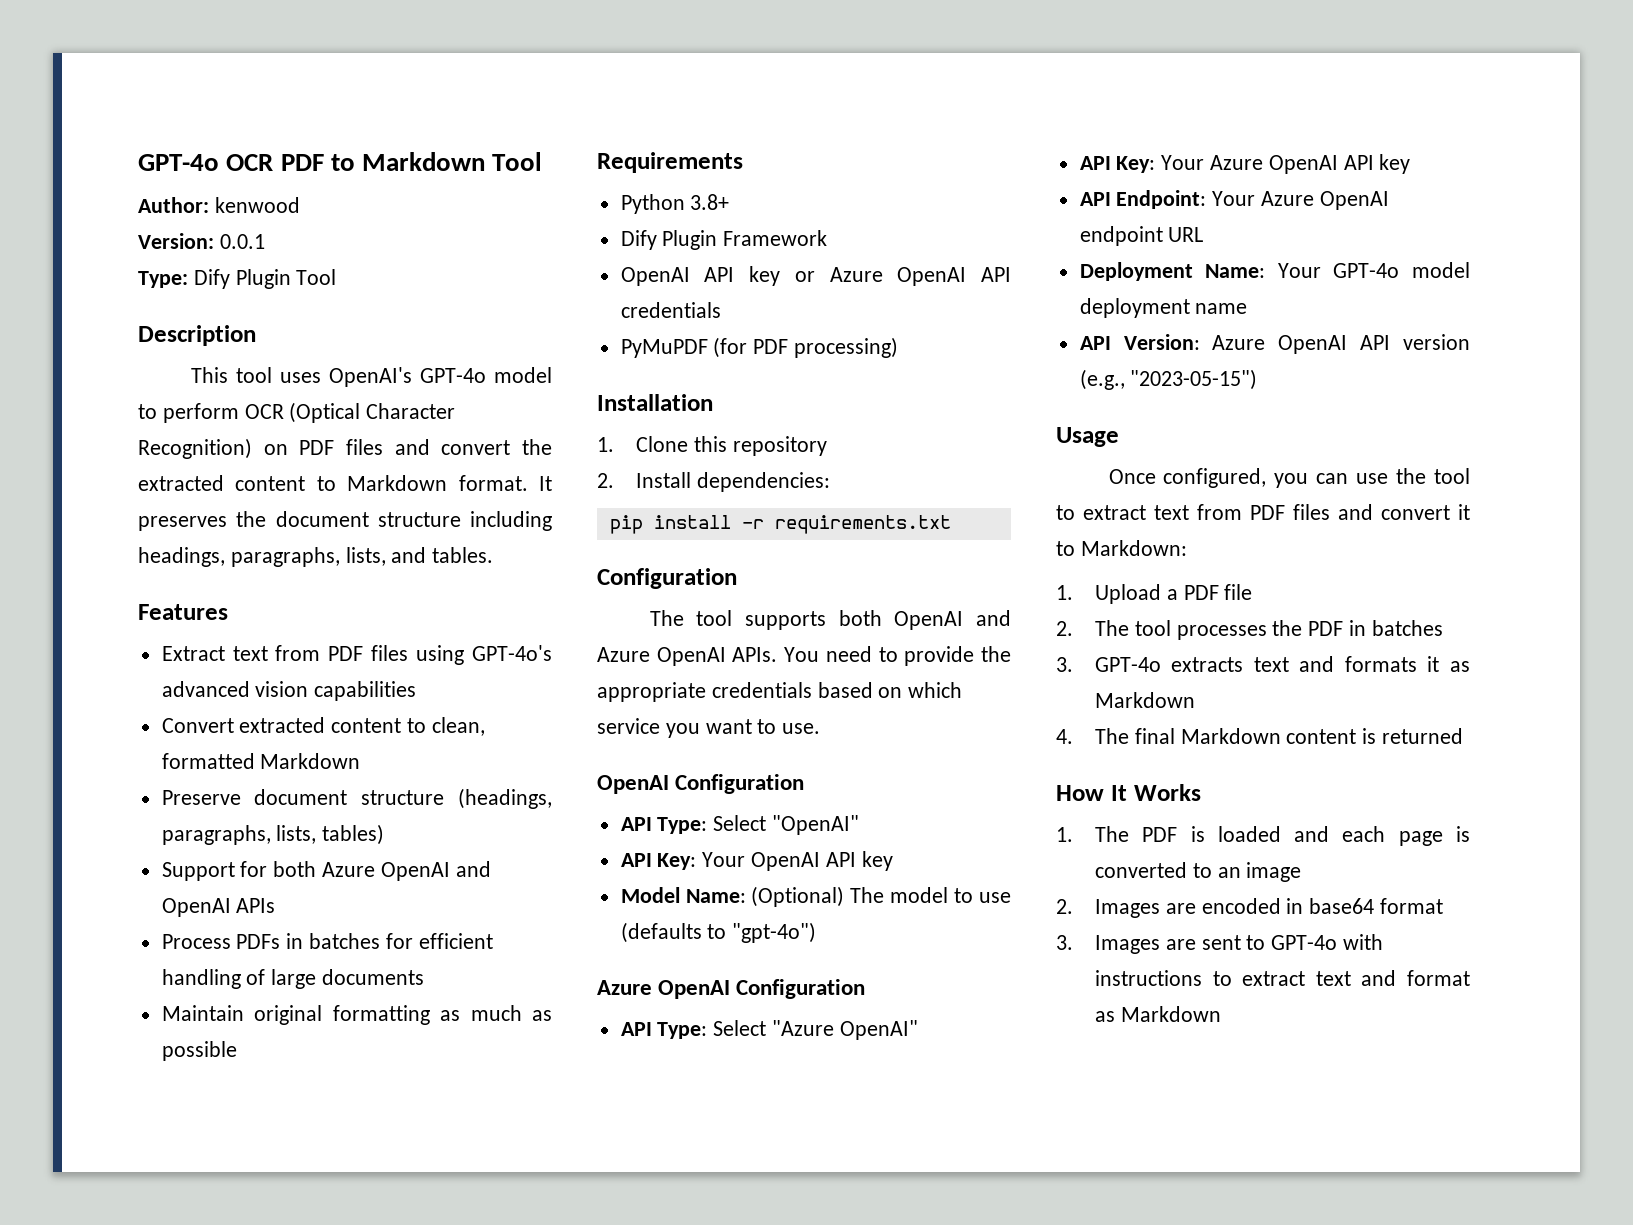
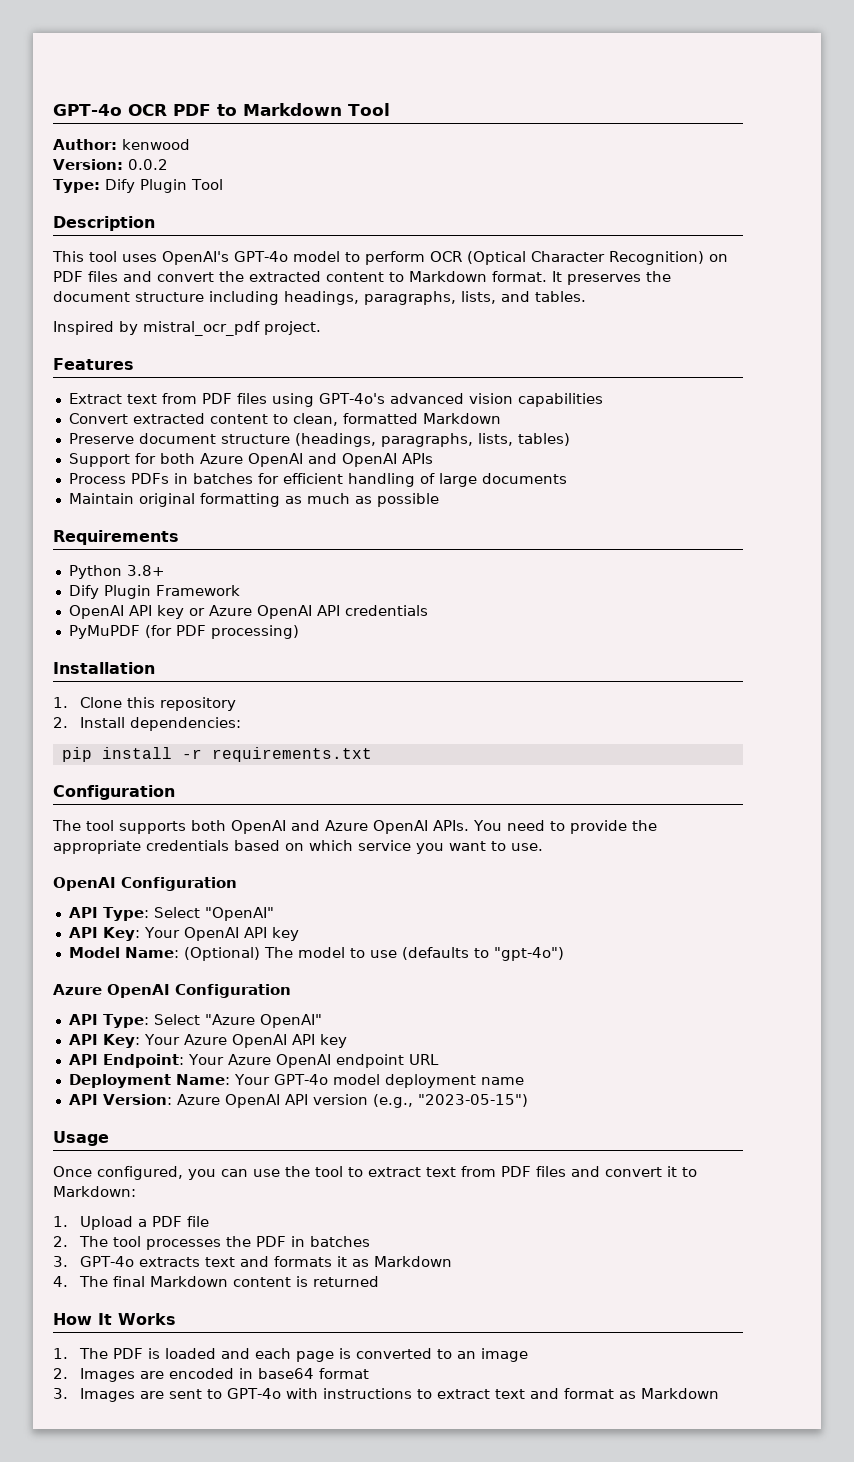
[219,234,265,249] 0.0.1 -> [128,159,168,170] 0.0.2
(494, 555) none -> [53,321,321,336] // Inspired by mistral_ocr_pdf project.

